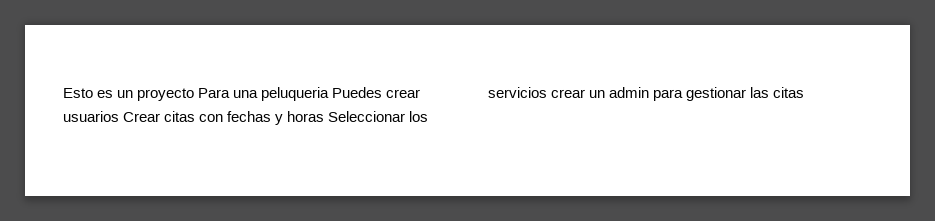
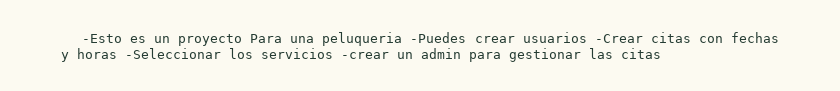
[63,88,93,98] Esto -> [81,34,122,43] -Esto
[332,87,383,98] Puedes -> [410,32,467,43] -Puedes
[123,112,161,122] Crear -> [594,34,643,43] -Crear
[328,111,406,122] Seleccionar -> [125,48,221,59] -Seleccionar
[551,89,586,98] crear -> [341,52,389,59] -crear

